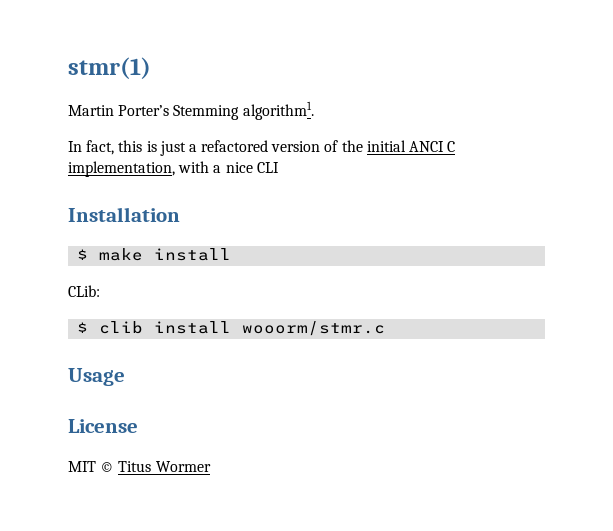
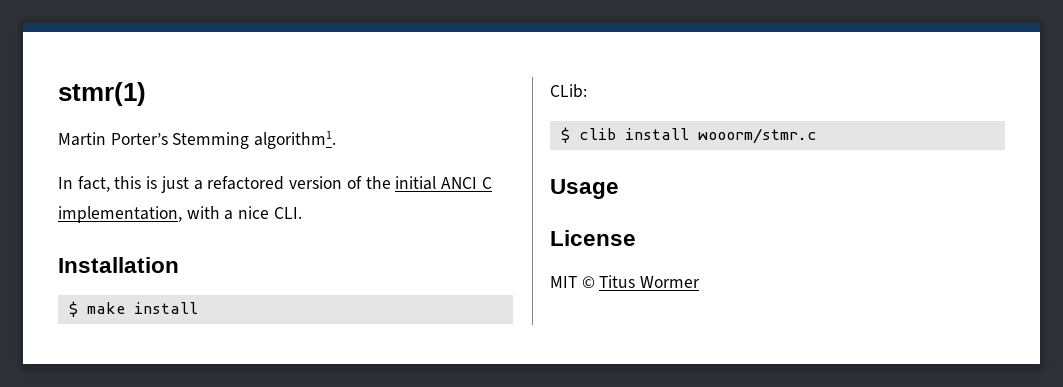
[256,162,279,173] CLI -> [273,207,302,219] CLI.

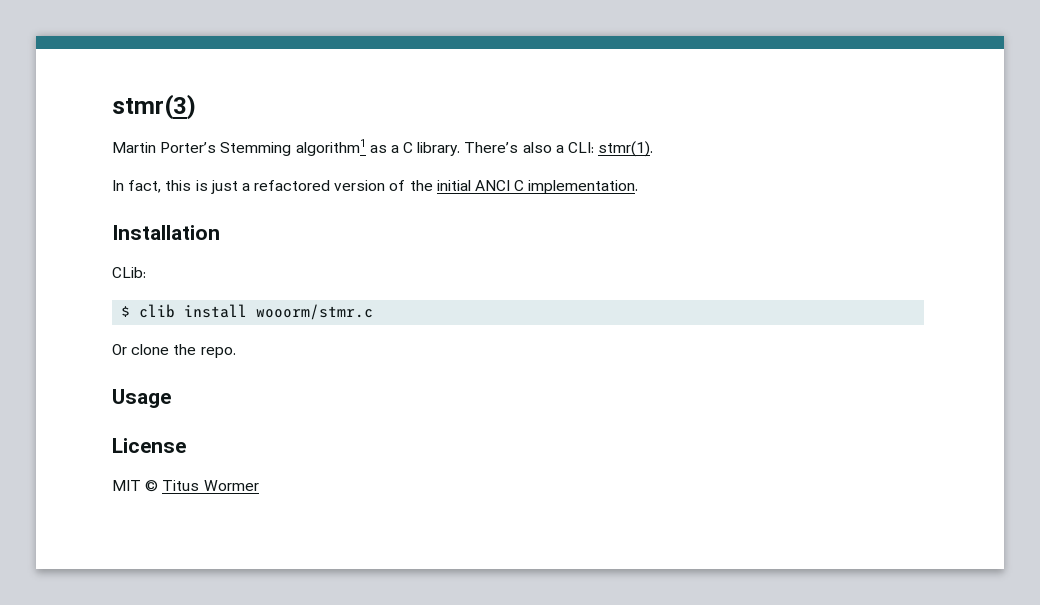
[58,82,146,106] stmr(1) -> [112,94,196,120] stmr(3)
[254,131,337,149] algorithm1. -> [295,139,654,157] algorithm1 as a C library. There’s also a CLI: stmr(1).
[58,206,302,223] [58,257,179,273] [68,301,198,317] implementation, with a nice CLI. // Installation // $ make install -> [528,180,639,194] [112,225,220,240] implementation. // Installation
(817, 136) none -> [112,344,236,358] // Or clone the repo.

